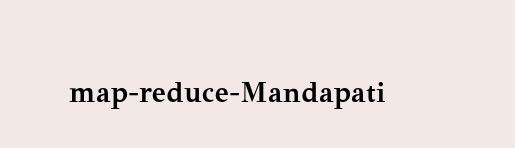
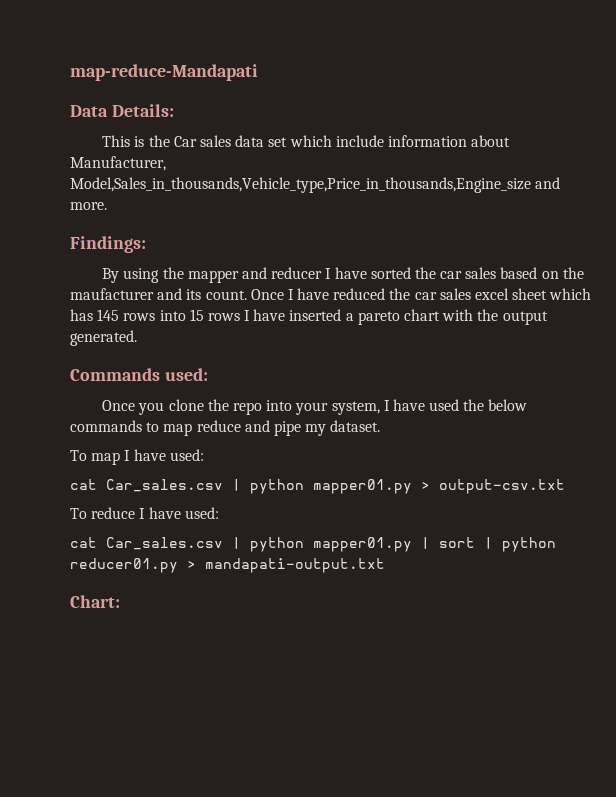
(385, 95) none -> [70,104,174,117] [102,135,511,147] [70,156,166,171] [70,177,561,193] [70,202,107,210] [70,236,146,253] [102,267,584,283] [70,288,592,300] [70,309,548,325] [70,330,137,346] [70,368,208,381] [102,399,528,415] [70,420,381,436] [70,449,204,465] [70,479,565,494] [70,507,219,519] [70,537,556,552] [70,558,385,573] [70,595,120,608] // Data Details: // This is the Car sales data set which include information about Manufacturer, Model,Sales_in_thousands,Vehicle_type,Price_in_thousands,Engine_size and more. // Findings: // By using the mapper and reducer I have sorted the car sales based on the maufacturer and its count. Once I have reduced the car sales excel sheet which has 145 rows into 15 rows I have inserted a pareto chart with the output generated. // Commands used: // Once you clone the repo into your system, I have used the below commands to map reduce and pipe my dataset. // To map I have used: // cat Car_sales.csv | python mapper01.py > output-csv.txt // To reduce I have used: // cat Car_sales.csv | python mapper01.py | sort | python reducer01.py > mandapati-output.txt // Chart:

